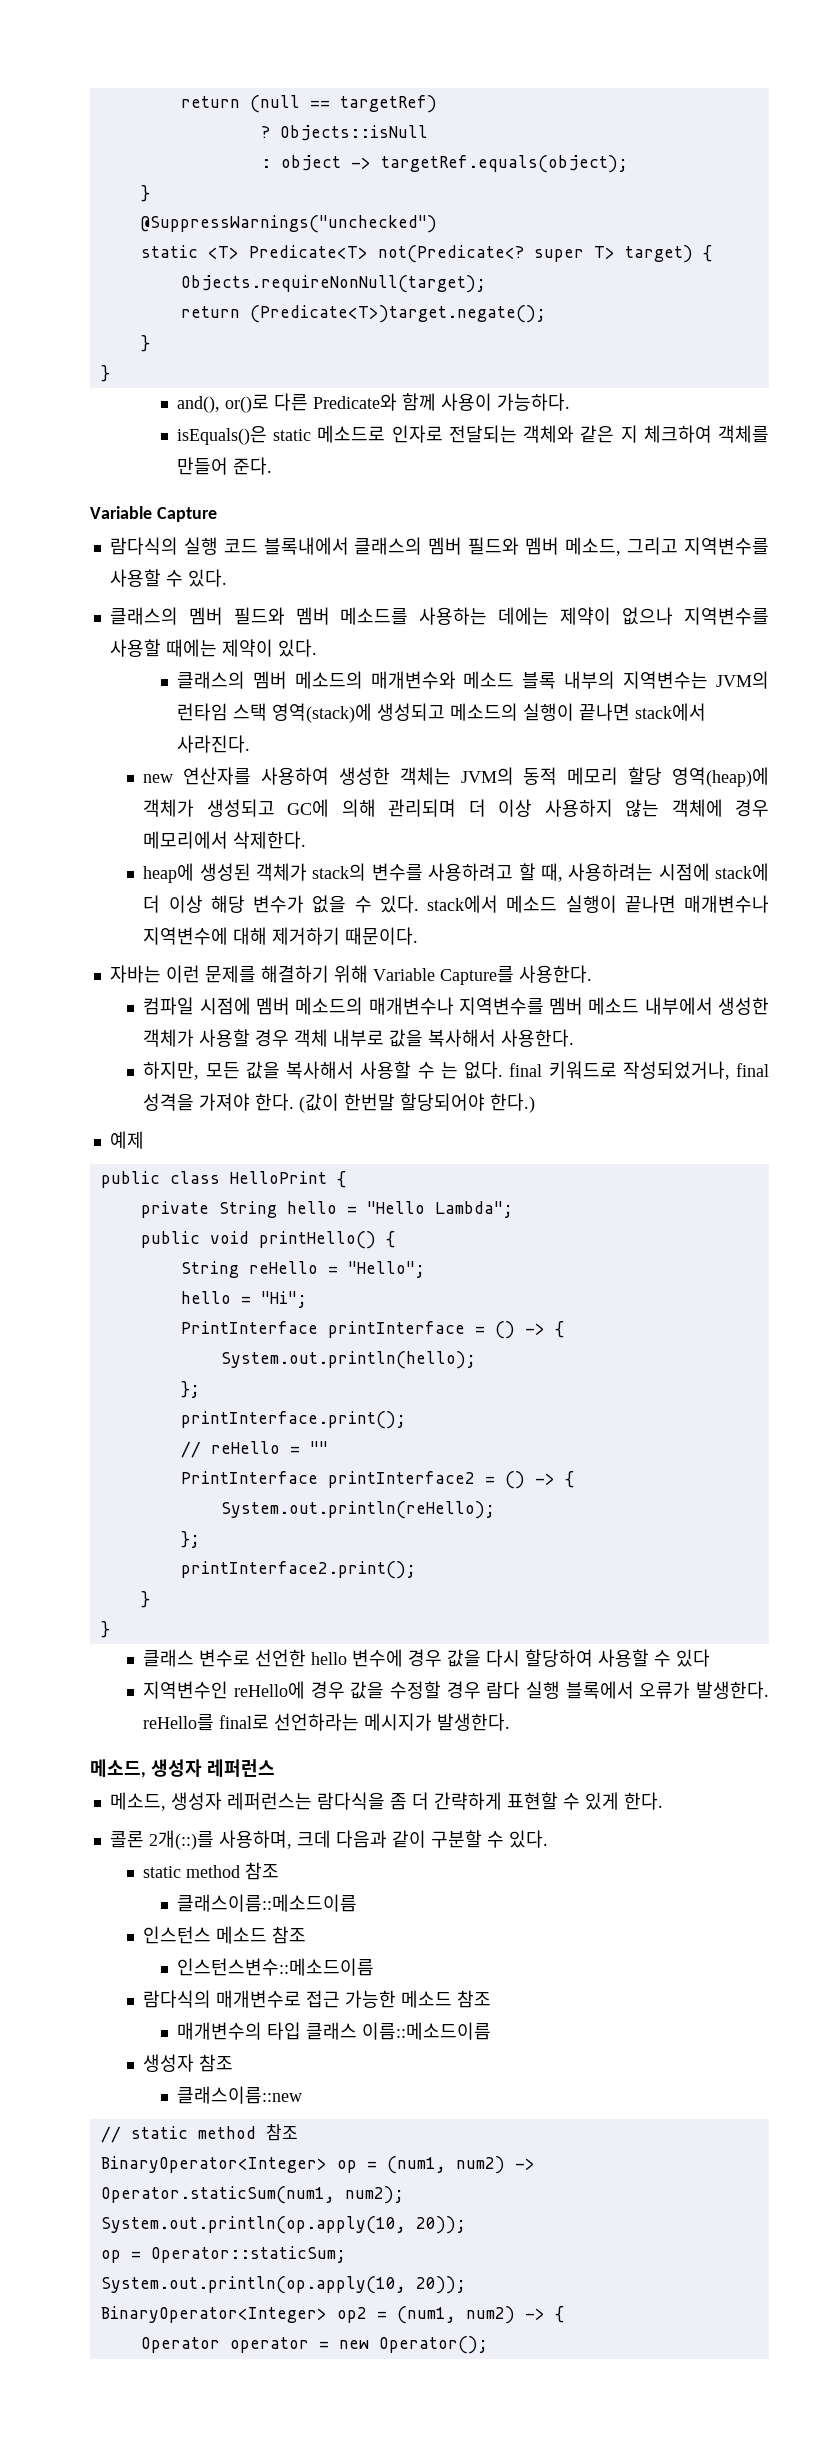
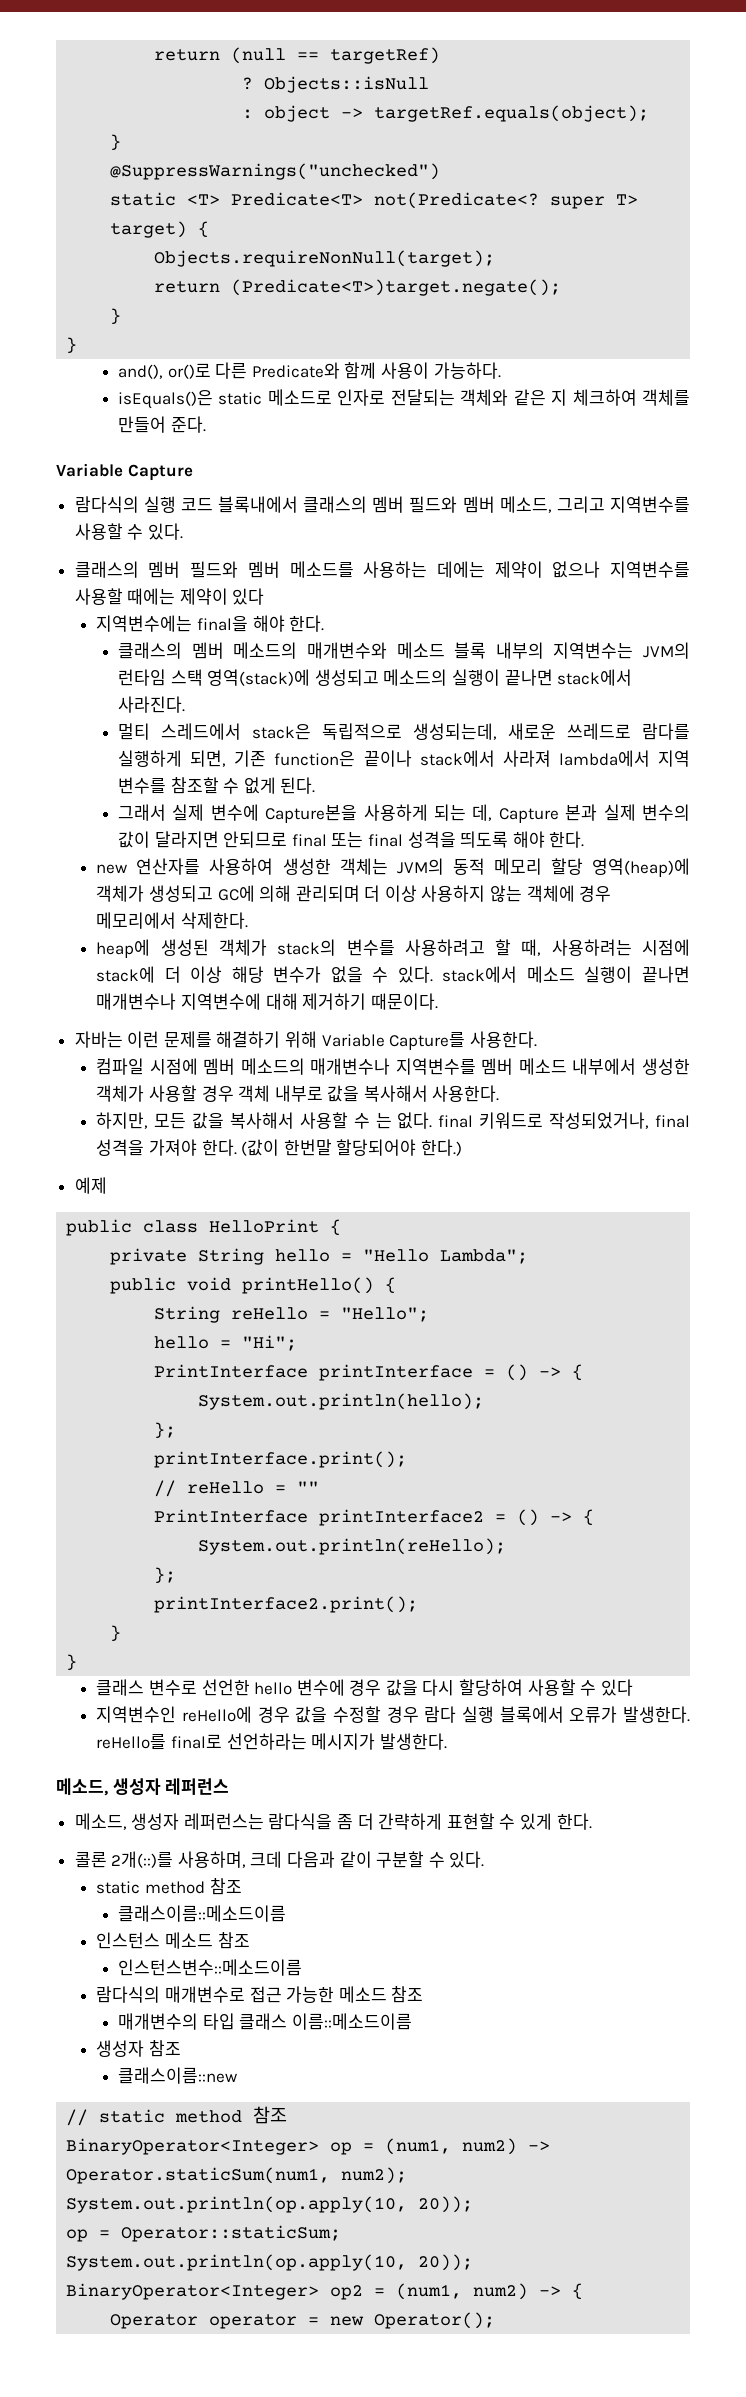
[277,639,317,657] 있다. -> [232,588,265,605] [96,615,325,632] 있다 // 지역변수에는 final을 해야 한다.
(250, 744) none -> [117,723,690,740] [117,750,690,767] [117,777,316,794] [117,804,690,823] [117,831,585,848] // 멀티 스레드에서 stack은 독립적으로 생성되는데, 새로운 쓰레드로 람다를 실행하게 되면, 기존 function은 끝이나 stack에서 사라져 lambda에서 지역 변수를 참조할 수 없게 된다. // 그래서 실제 변수에 Capture본을 사용하게 되는 데, Capture 본과 실제 변수의 값이 달라지면 안되므로 final 또는 final 성격을 띄도록 해야 한다.

